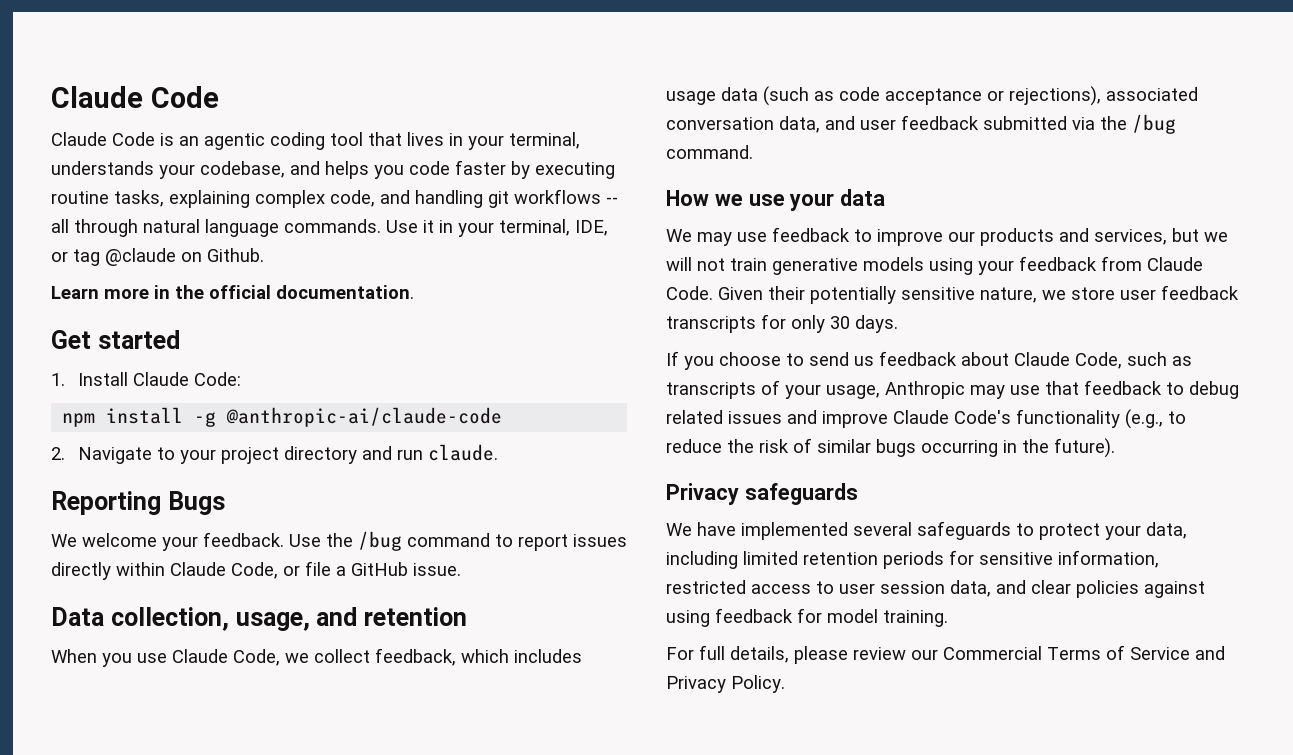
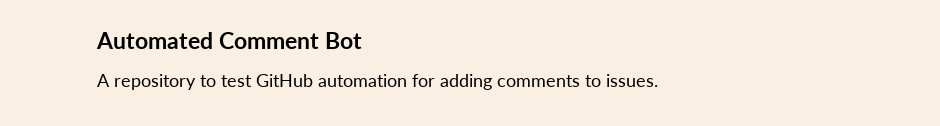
[51,86,219,108] [51,132,580,150] [51,160,615,179] [51,189,618,208] [51,219,608,237] [51,248,264,266] [51,285,414,299] [51,330,180,349] [51,372,241,386] [62,407,503,427] [51,444,498,464] [51,491,225,515] [51,531,627,551] [51,561,461,580] [51,607,467,631] [51,648,582,667] [666,86,1198,106] [666,114,1176,134] [666,145,753,159] [666,189,886,211] [666,227,1228,246] [666,256,1203,275] [666,285,1239,304] [666,314,898,333] [666,351,1192,370] [666,380,1239,399] [666,409,1186,429] [666,438,1115,458] [666,483,858,505] [666,521,1187,540] [666,550,1159,569] [666,580,1205,598] [666,608,948,627] [666,645,1225,664] [666,675,785,693] Claude Code // Claude Code is an agentic coding tool that lives in your terminal, understands your codebase, and helps you code faster by executing routine tasks, explaining complex code, and handling git workflows -- all through natural language commands. Use it in your terminal, IDE, or tag @claude on Github. // Learn more in the official documentation. // Get started // 1. Install Claude Code: // npm install -g @anthropic-ai/claude-code // 2. Navigate to your project directory and run claude. // Reporting Bugs // We welcome your feedback. Use the /bug command to report issues directly within Claude Code, or file a GitHub issue. // Data collection, usage, and retention // When you use Claude Code, we collect feedback, which includes usage data (such as code acceptance or rejections), associated conversation data, and user feedback submitted via the /bug command. // How we use your data // We may use feedback to improve our products and services, but we will not train generative models using your feedback from Claude Code. Given their potentially sensitive nature, we store user feedback transcripts for only 30 days. // If you choose to send us feedback about Claude Code, such as transcripts of your usage, Anthropic may use that feedback to debug related issues and improve Claude Code's functionality (e.g., to reduce the risk of similar bugs occurring in the future). // Privacy safeguards // We have implemented several safeguards to protect your data, including limited retention periods for sensitive information, restricted access to user session data, and clear policies against using feedback for model training. // For full details, please review our Commercial Terms of Service and Privacy Policy. -> [96,32,363,49] [97,74,658,90] Automated Comment Bot // A repository to test GitHub automation for adding comments to issues.

